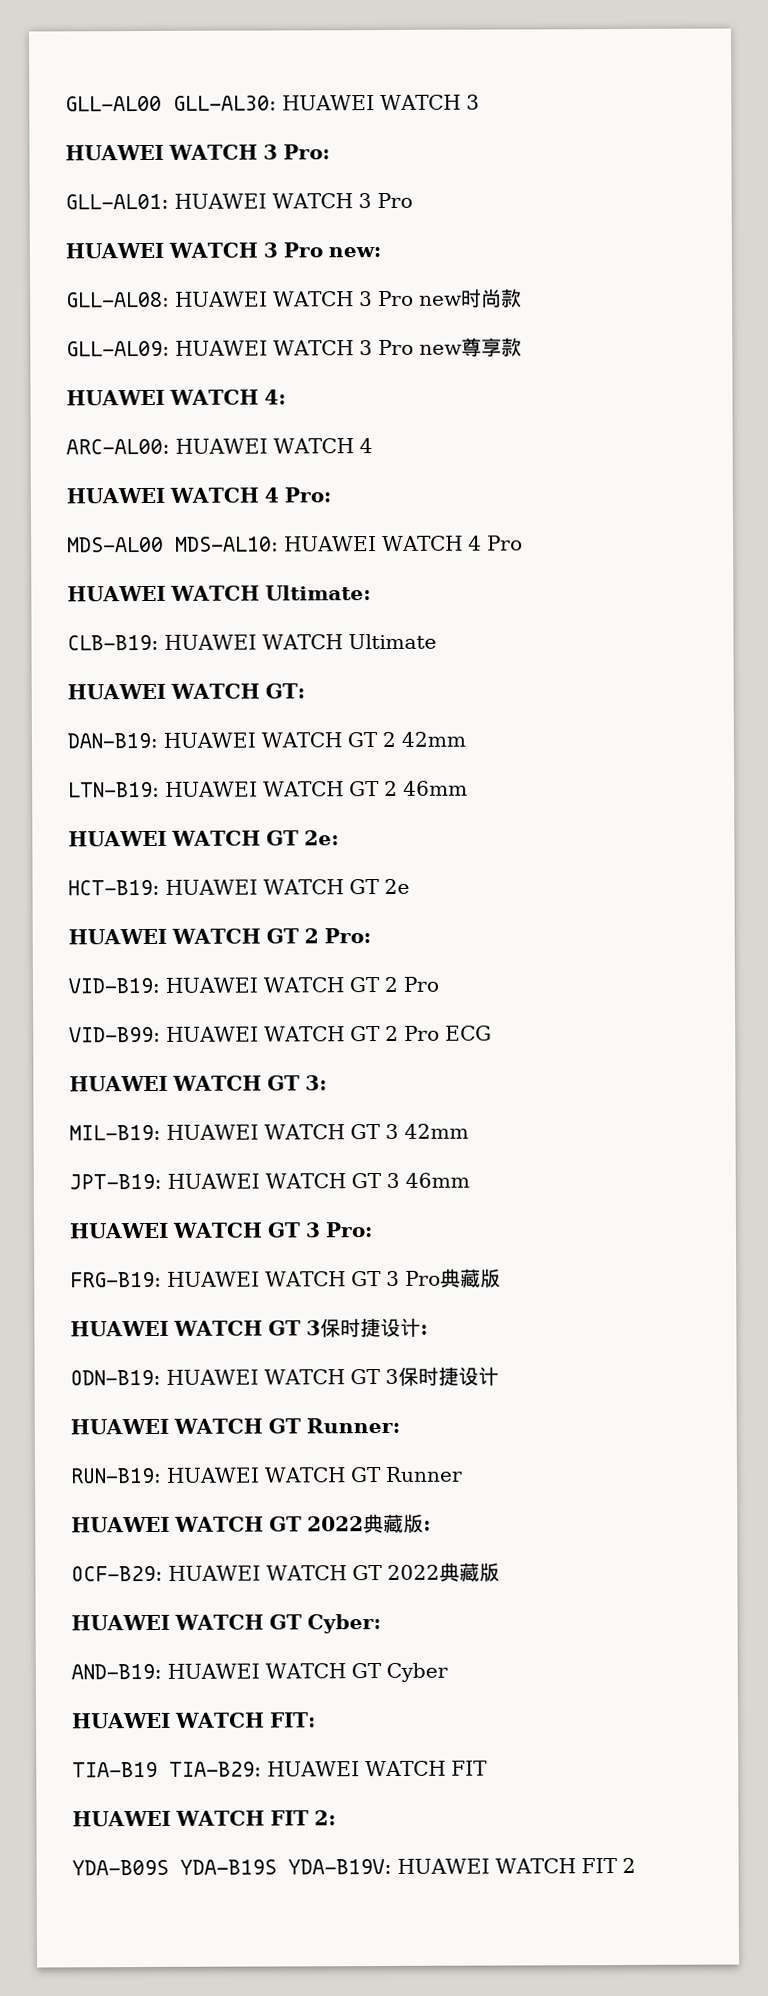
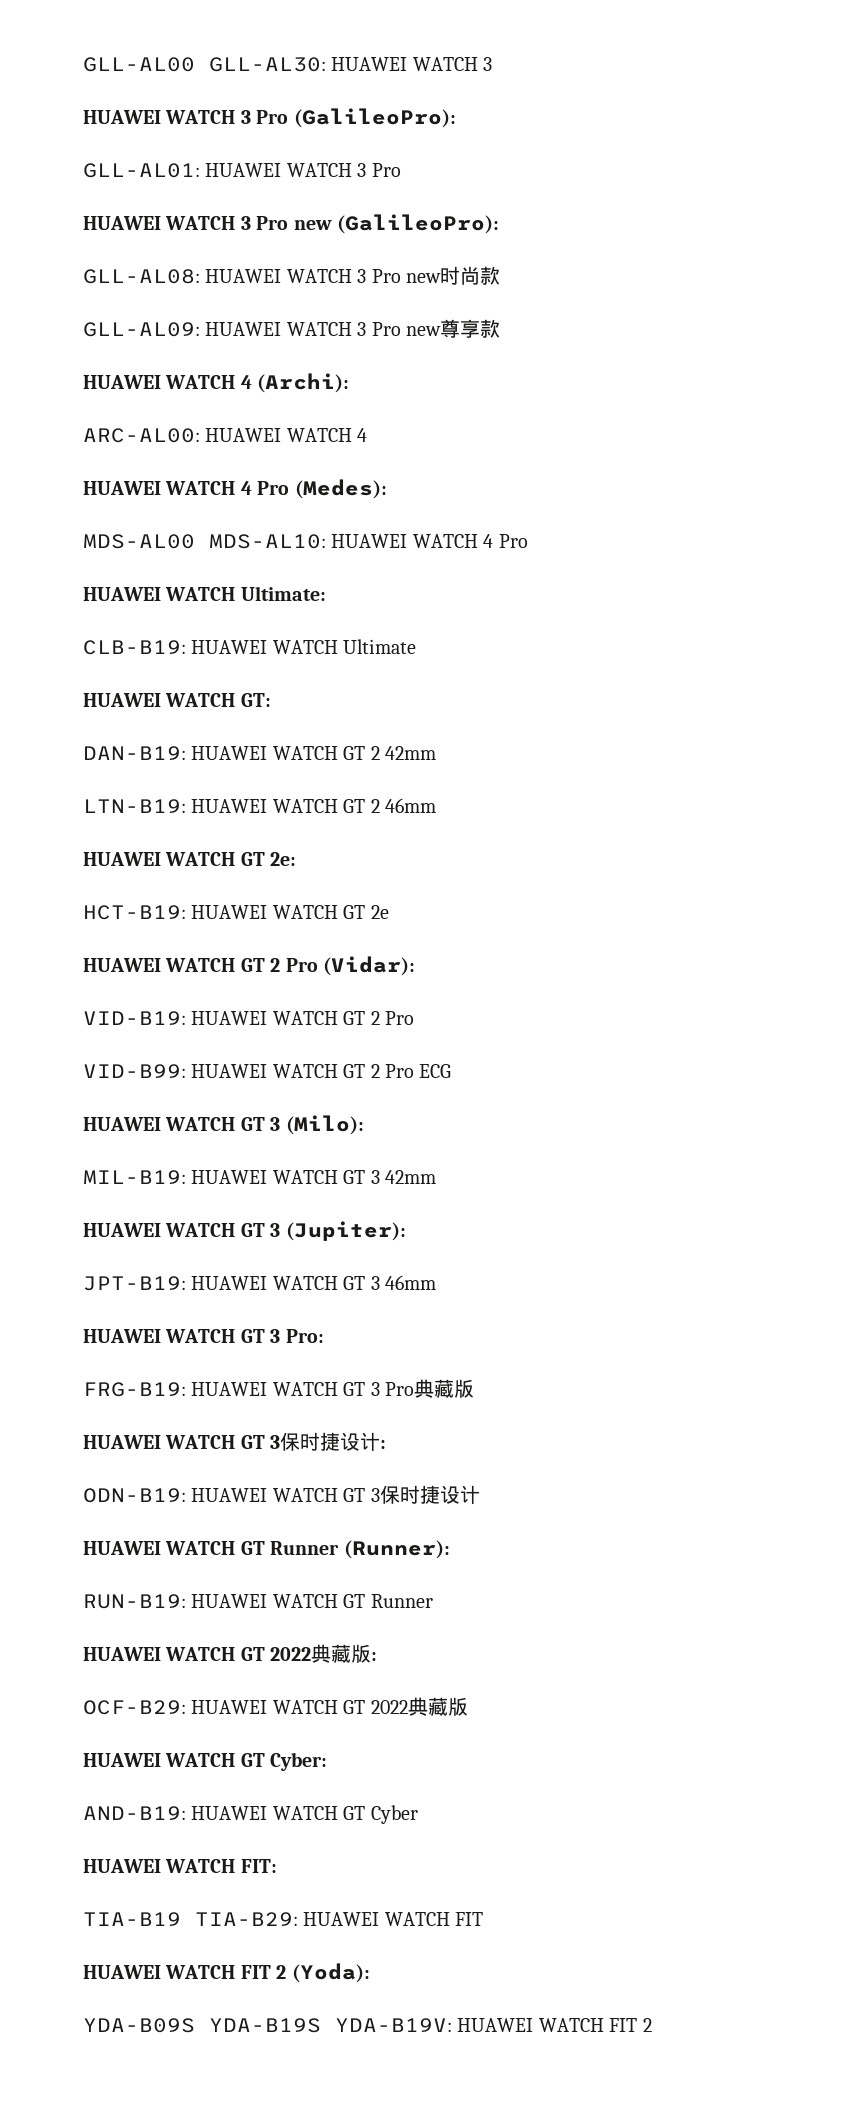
[282,144,330,160] Pro: -> [256,108,456,128] Pro (GalileoPro):
[327,247,381,258] new: -> [293,214,499,234] new (GalileoPro):
[263,389,286,405] 4: -> [240,373,350,393] 4 (Archi):
[283,487,331,503] Pro: -> [257,479,387,499] Pro (Medes):
[323,928,371,944] Pro: -> [285,956,415,976] Pro (Vidar):
[304,1075,327,1091] 3: -> [270,1115,364,1135] 3 (Milo):
(469, 1131) none -> [83,1221,406,1241] // HUAWEI WATCH GT 3 (Jupiter):
[305,1417,400,1434] Runner: -> [270,1540,450,1559] Runner (Runner):
[313,1810,336,1826] 2: -> [276,1963,370,1983] 2 (Yoda):

